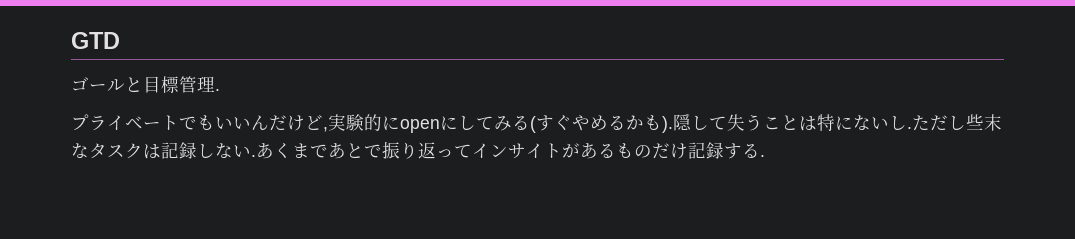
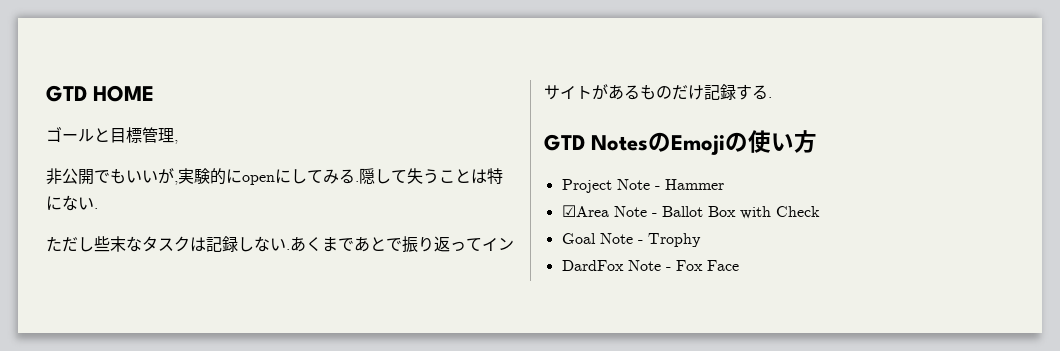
[71,32,120,49] GTD -> [46,85,155,102] GTD HOME
[215,89,220,91] [71,114,323,131] . // プライベートでもいいんだけど -> [174,140,178,144] [46,168,174,185] , // 非公開でもいいが
[530,115,673,133] (すぐやめるかも). -> [355,181,359,182] .
[889,115,912,130] し. -> [94,208,98,209] . //
(765, 156) none -> [544,130,818,155] [561,179,724,193] [561,205,820,219] [561,233,701,247] [561,260,739,271] // GTD NotesのEmojiの使い方 // Project Note - Hammer // ☑Area Note - Ballot Box with Check // Goal Note - Trophy // DardFox Note - Fox Face

